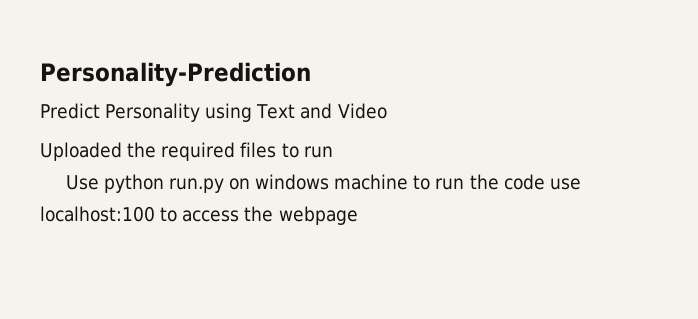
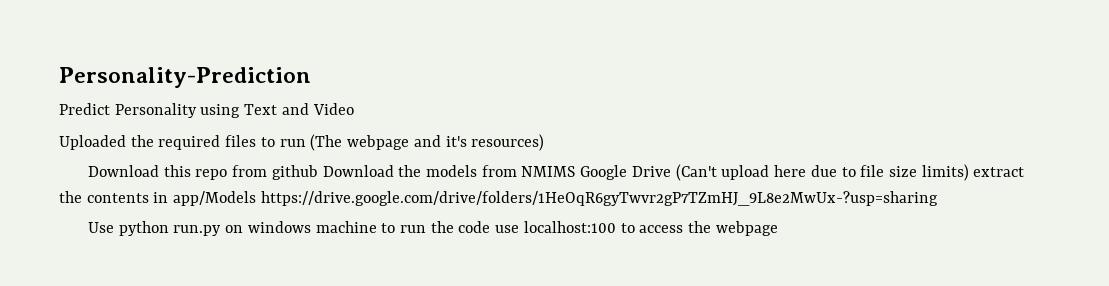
(333, 152) none -> [310,134,545,151] [87,164,1025,181] [59,191,938,206] (The webpage and it's resources) // Download this repo from github Download the models from NMIMS Google Drive (Can't upload here due to file size limits) extract the contents in app/Models https://drive.google.com/drive/folders/1HeOqR6gyTwvr2gP7TZmHJ_9L8e2MwUx-?usp=sharing

